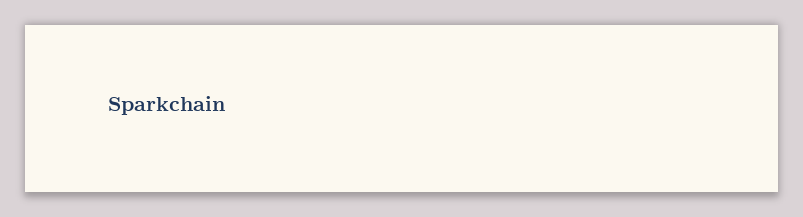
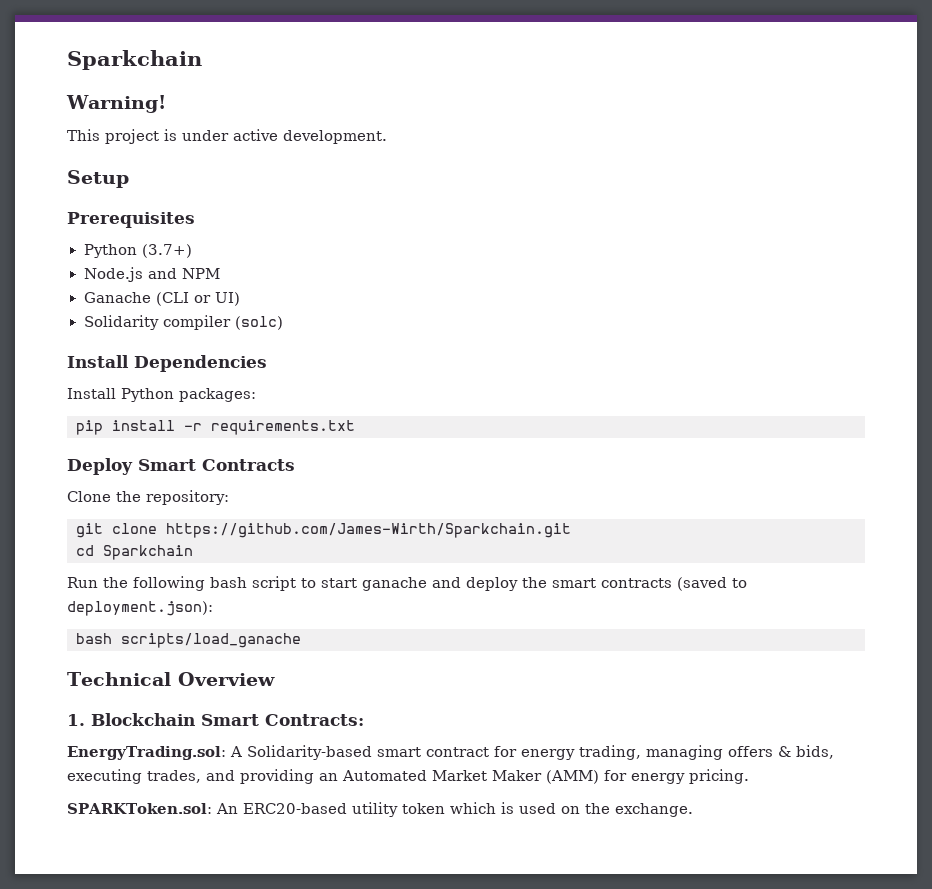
[108,96,225,115] Sparkchain -> [67,50,202,70] [66,95,166,113] [67,129,387,144] [67,170,129,188] [67,212,195,228] [83,244,192,258] [83,267,220,282] [83,292,240,306] [83,315,283,330] [67,355,267,372] [67,388,256,402] [76,420,355,435] [67,458,295,475] [67,490,229,505] [76,523,571,538] [76,545,193,560] [67,576,747,591] [67,601,213,616] [76,633,301,648] [67,672,275,686] [67,713,364,726] [67,745,834,760] [67,769,749,784] [67,802,693,817] Sparkchain // Warning! // This project is under active development. // Setup // Prerequisites // Python (3.7+) // Node.js and NPM // Ganache (CLI or UI) // Solidarity compiler (solc) // Install Dependencies // Install Python packages: // pip install -r requirements.txt // Deploy Smart Contracts // Clone the repository: // git clone https://github.com/James-Wirth/Sparkchain.git // cd Sparkchain // Run the following bash script to start ganache and deploy the smart contracts (saved to deployment.json): // bash scripts/load_ganache // Technical Overview // 1. Blockchain Smart Contracts: // EnergyTrading.sol: A Solidarity-based smart contract for energy trading, managing offers & bids, executing trades, and providing an Automated Market Maker (AMM) for energy pricing. // SPARKToken.sol: An ERC20-based utility token which is used on the exchange.

